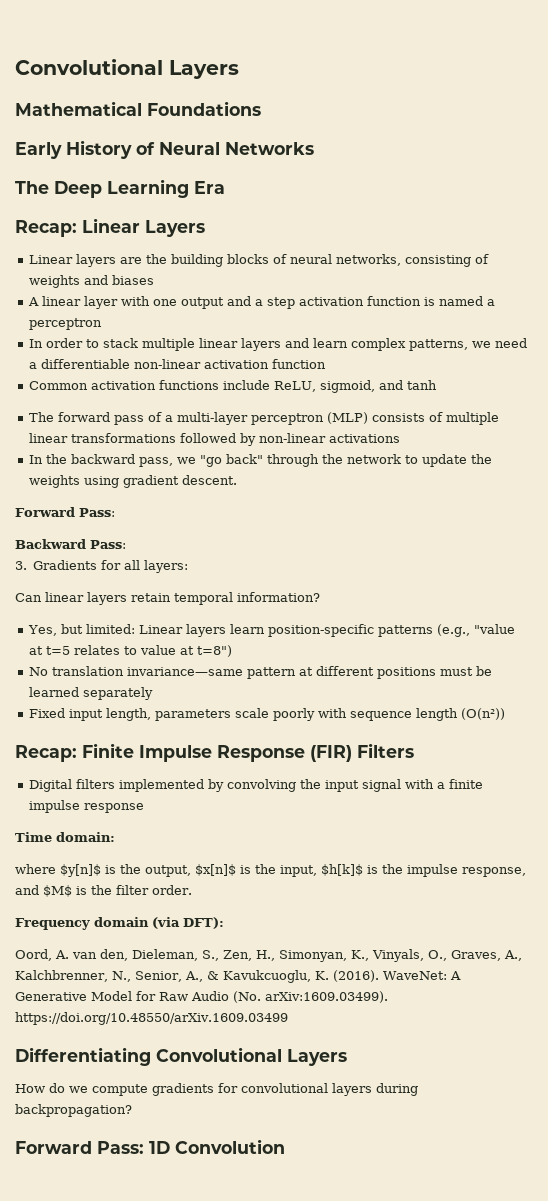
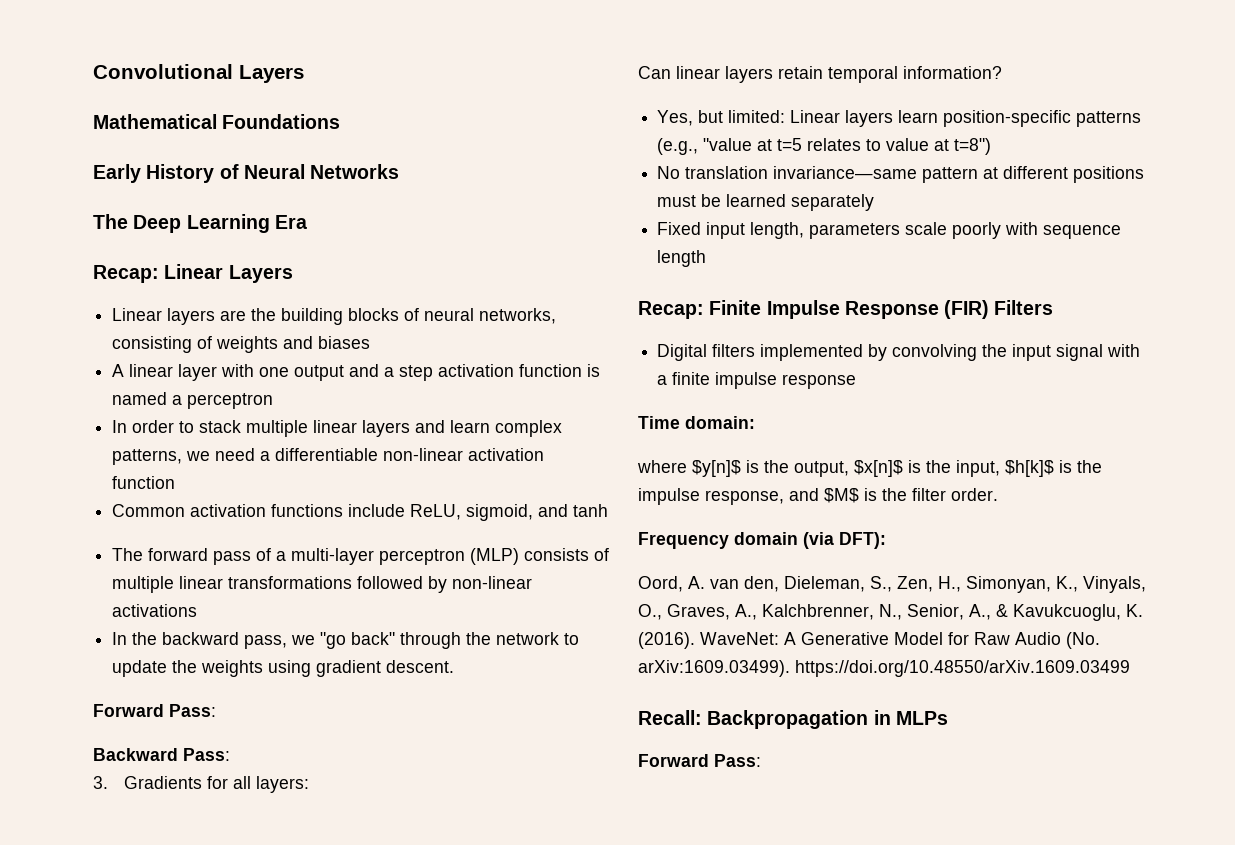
[460,708,505,720] (O(n²)) -> (707, 258) none
[15,1047,347,1066] [15,1083,418,1096] [15,1104,132,1117] [15,1139,285,1154] Differentiating Convolutional Layers // How do we compute gradients for convolutional layers during backpropagation? // Forward Pass: 1D Convolution -> [638,710,948,729] [638,754,761,767] Recall: Backpropagation in MLPs // Forward Pass:

